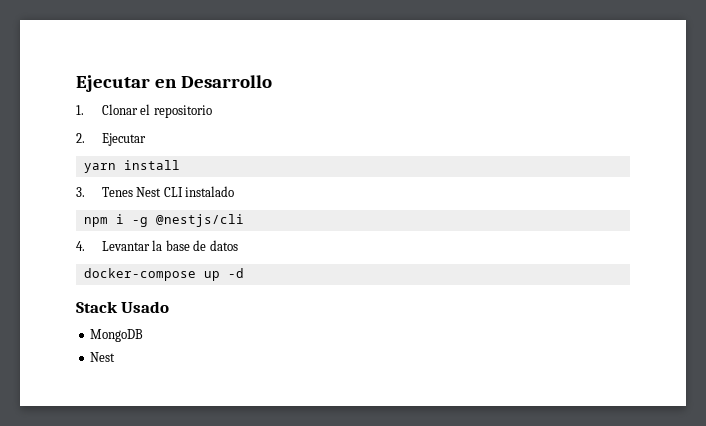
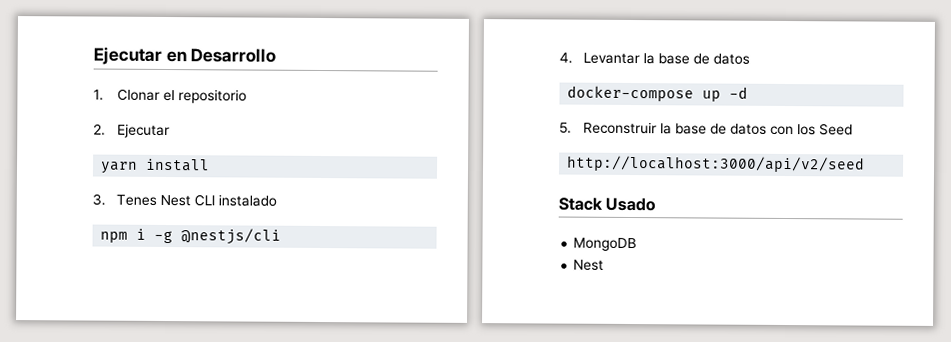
(244, 273) none -> [559,121,854,136] [567,155,866,173] // 5. Reconstruir la base de datos con los Seed // http://localhost:3000/api/v2/seed

